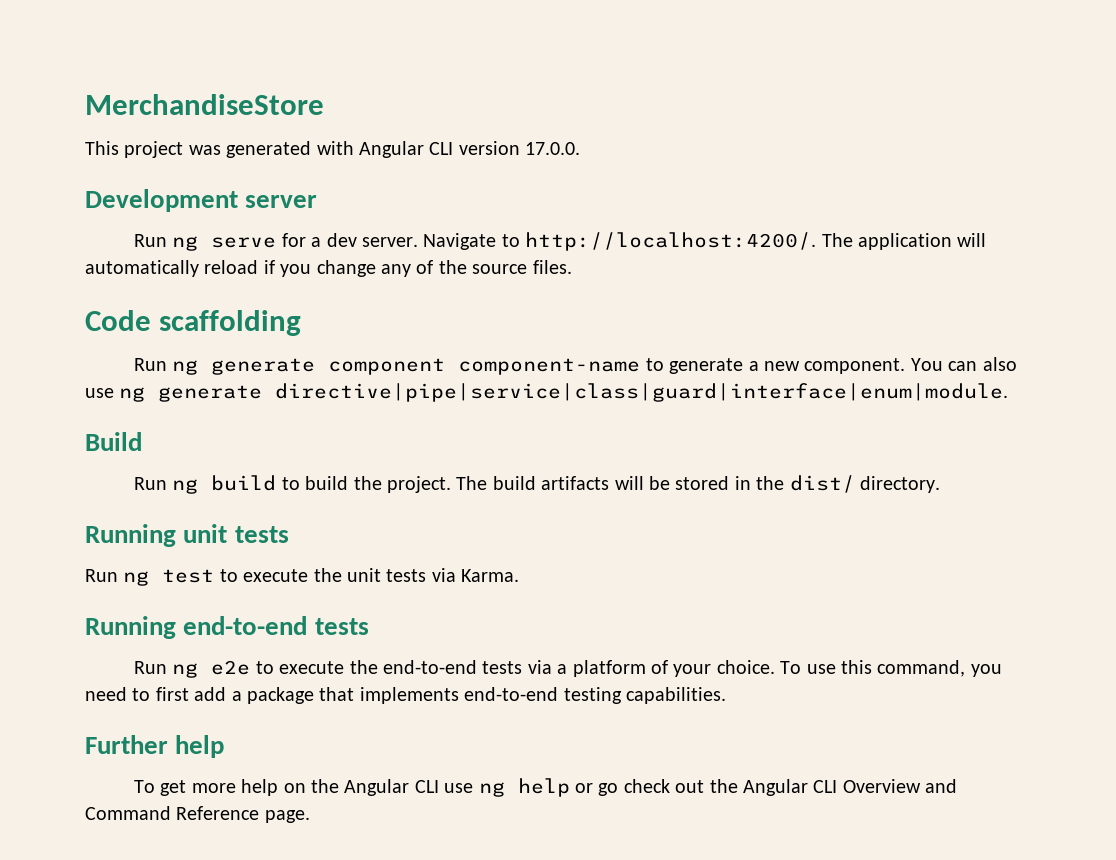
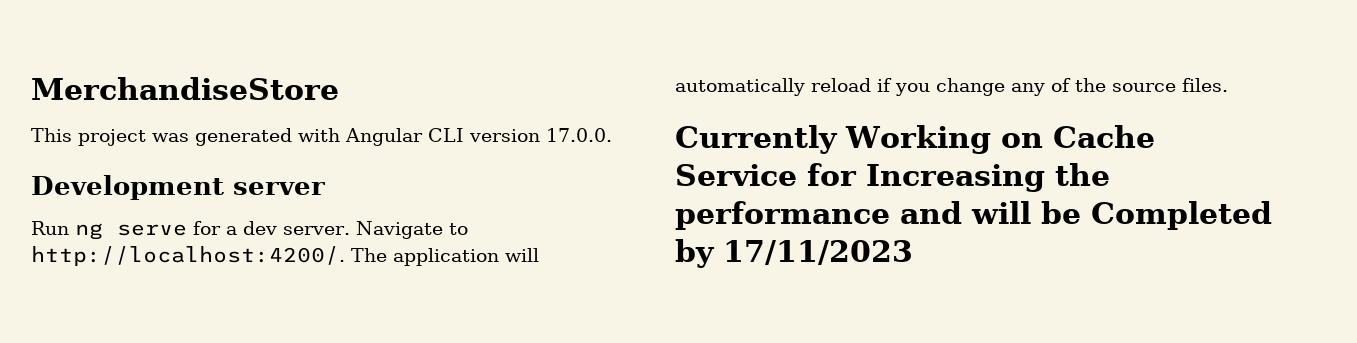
[85,310,302,336] [133,357,1017,375] [85,383,1009,402] [85,432,142,451] [133,475,940,494] [85,524,289,547] [85,568,520,586] [85,616,369,639] [133,660,1002,678] [85,687,726,704] [85,735,225,758] [133,778,958,797] [85,806,310,823] Code scaffolding // Run ng generate component component-name to generate a new component. You can also use ng generate directive|pipe|service|class|guard|interface|enum|module. // Build // Run ng build to build the project. The build artifacts will be stored in the dist/ directory. // Running unit tests // Run ng test to execute the unit tests via Karma. // Running end-to-end tests // Run ng e2e to execute the end-to-end tests via a platform of your choice. To use this command, you need to first add a package that implements end-to-end testing capabilities. // Further help // To get more help on the Angular CLI use ng help or go check out the Angular CLI Overview and Command Reference page. -> [675,125,1155,154] [675,163,1110,192] [675,201,1272,230] [675,239,913,268] Currently Working on Cache Service for Increasing the performance and will be Completed by 17/11/2023

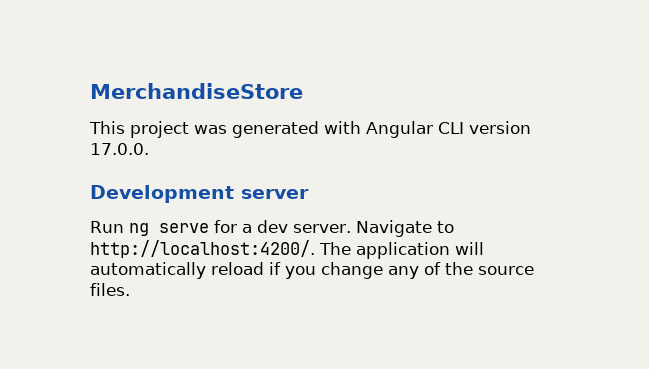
[675,125,1155,154] [675,163,1110,192] [675,201,1272,230] [675,239,913,268] // Currently Working on Cache Service for Increasing the performance and will be Completed by 17/11/2023 -> (130, 289) none

